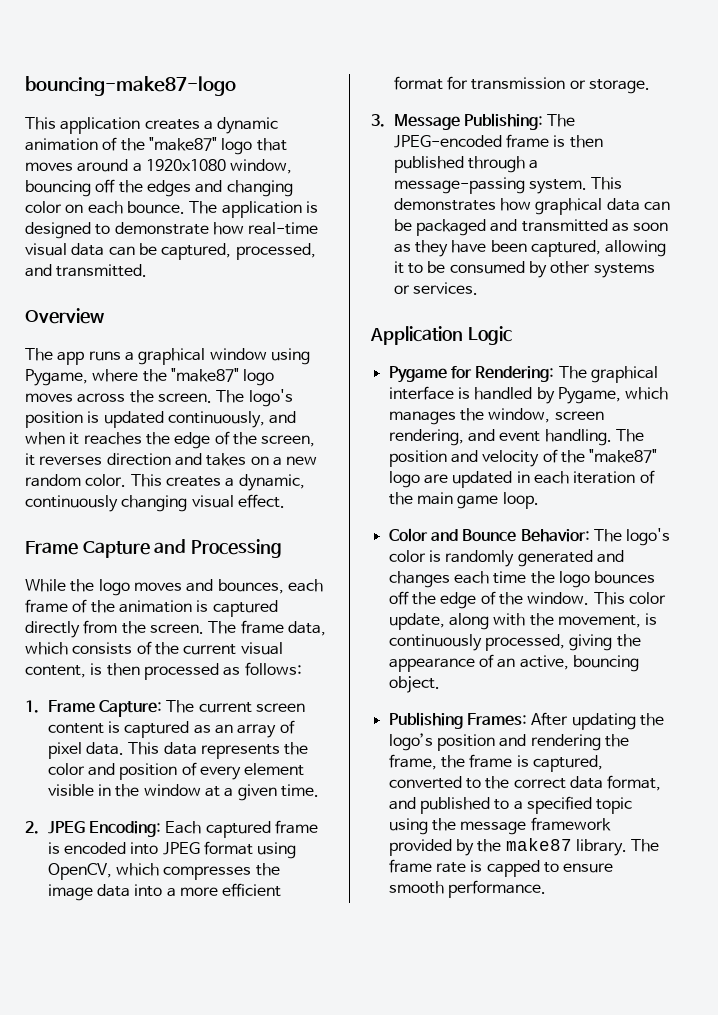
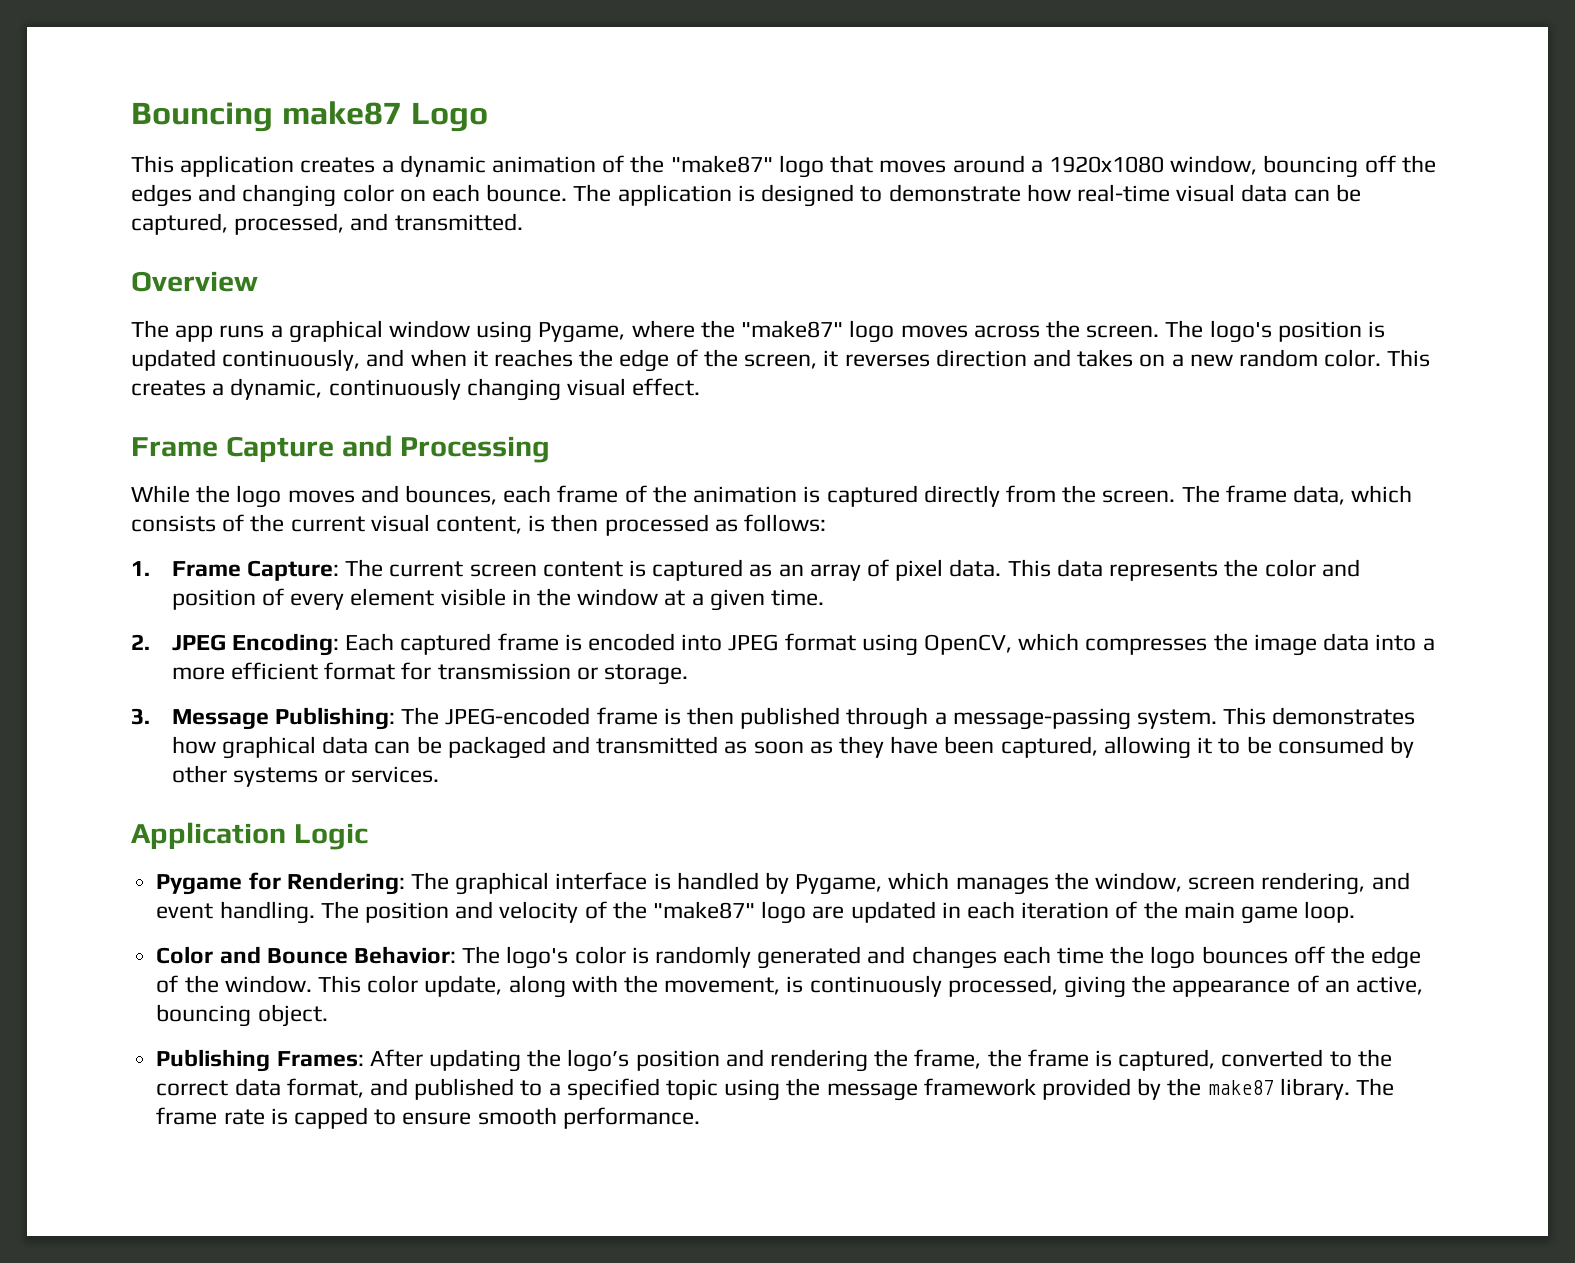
[25,76,236,96] bouncing-make87-logo -> [131,101,488,132] Bouncing make87 Logo

